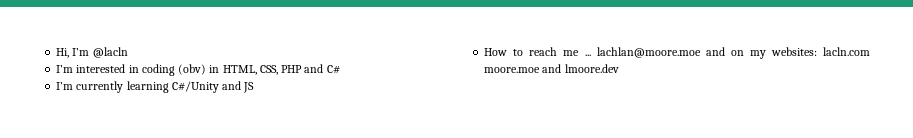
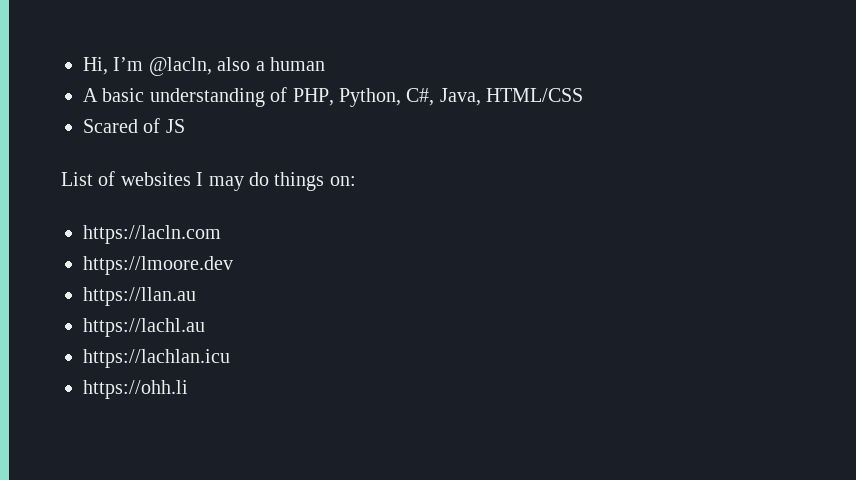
[92,47,128,58] [56,64,340,76] [56,81,255,93] [484,47,870,59] [484,64,619,73] @lacln // I’m interested in coding (obv) in HTML, CSS, PHP and C# // I’m currently learning C#/Unity and JS // How to reach me ... lachlan@moore.moe and on my websites: lacln.com moore.moe and lmoore.dev -> [148,57,325,76] [83,87,584,107] [83,118,185,133] [61,171,356,191] [83,225,221,244] [83,256,233,275] [83,287,196,306] [83,318,205,337] [83,349,230,368] [83,380,188,399] @lacln, also a human // A basic understanding of PHP, Python, C#, Java, HTML/CSS // Scared of JS // List of websites I may do things on: // https://lacln.com // https://lmoore.dev // https://llan.au // https://lachl.au // https://lachlan.icu // https://ohh.li

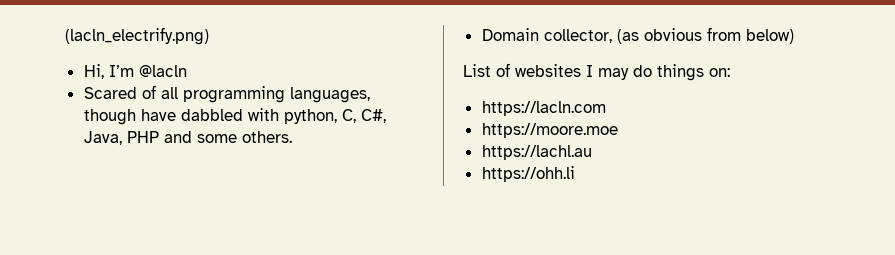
(83, 66) none -> [65,27,209,45] (lacln_electrify.png) //
[148,57,325,76] [83,87,584,107] [83,118,185,133] @lacln, also a human // A basic understanding of PHP, Python, C#, Java, HTML/CSS // Scared of JS -> [138,65,187,77] [83,85,370,103] [83,108,386,125] [83,131,292,145] [481,27,794,44] @lacln // Scared of all programming languages, though have dabbled with python, C, C#, Java, PHP and some others. // Domain collector, (as obvious from below)
[83,256,233,275] [83,287,196,306] https://lmoore.dev // https://llan.au -> [481,123,618,138] https://moore.moe
[83,349,230,368] // https://lachlan.icu -> (592, 152) none

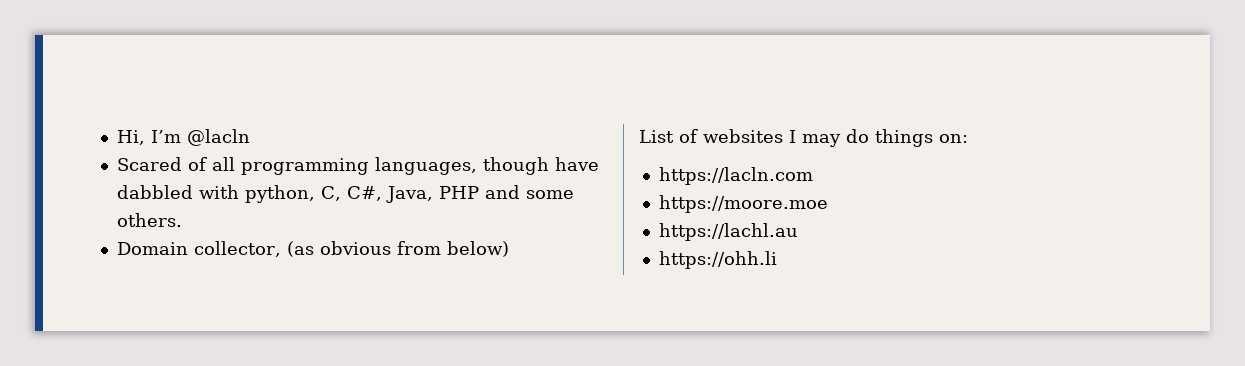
[65,27,209,45] (lacln_electrify.png) // -> (116, 137) none

